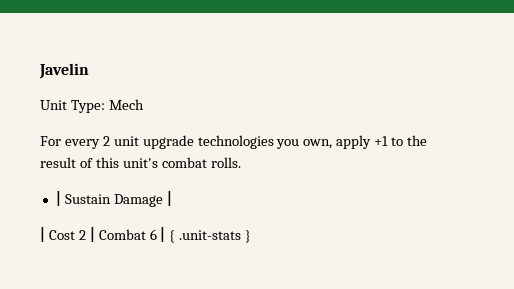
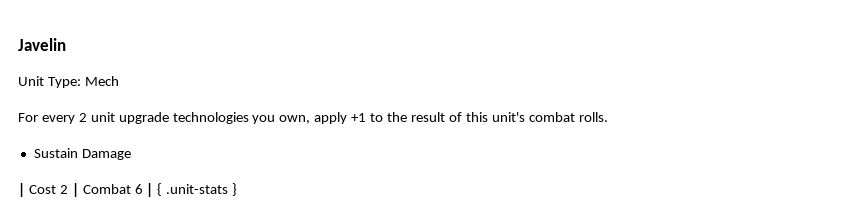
[55,191,61,206] | -> (608, 117) none
[166,191,172,206] | -> (131, 154) none

